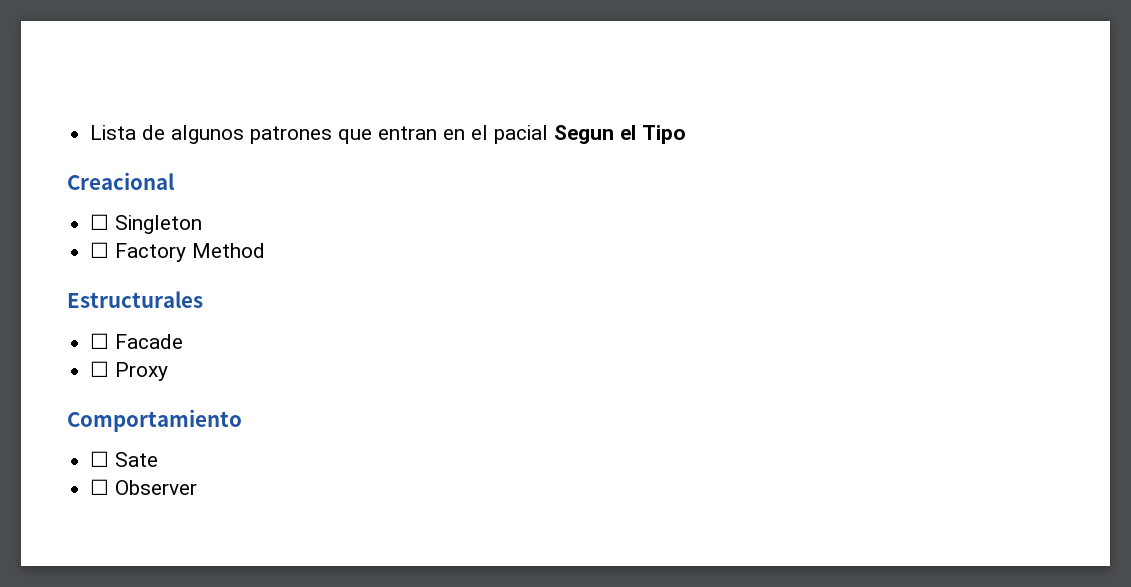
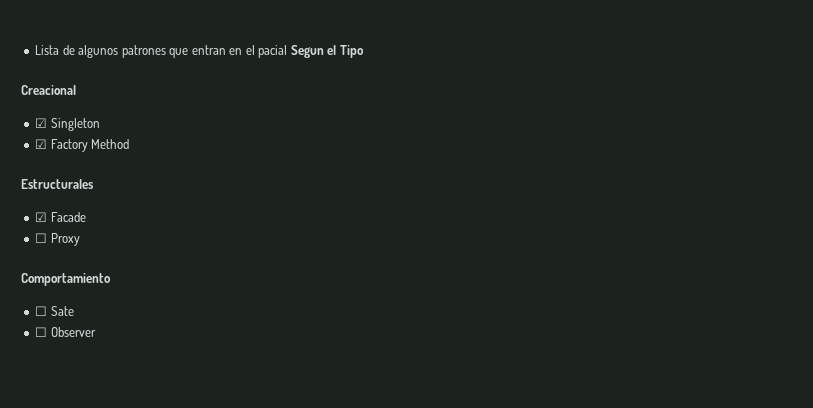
[90,214,110,230] ☐ -> [35,118,48,128] ☑
[90,242,110,258] ☐ -> [35,139,48,149] ☑
[90,333,110,349] ☐ -> [35,212,48,222] ☑

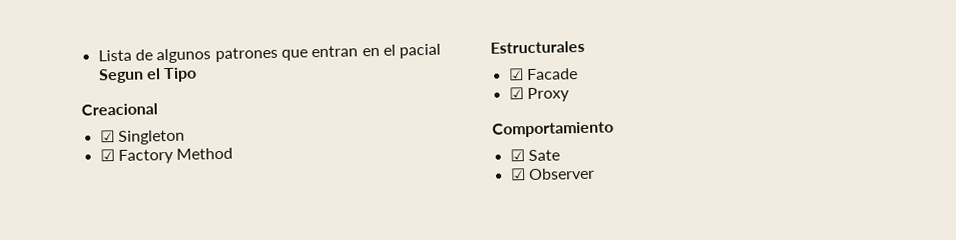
[35,233,48,243] ☐ -> [508,87,524,100] ☑
[35,306,48,316] ☐ -> [509,149,525,162] ☑
[35,327,48,337] ☐ -> [509,168,526,181] ☑

